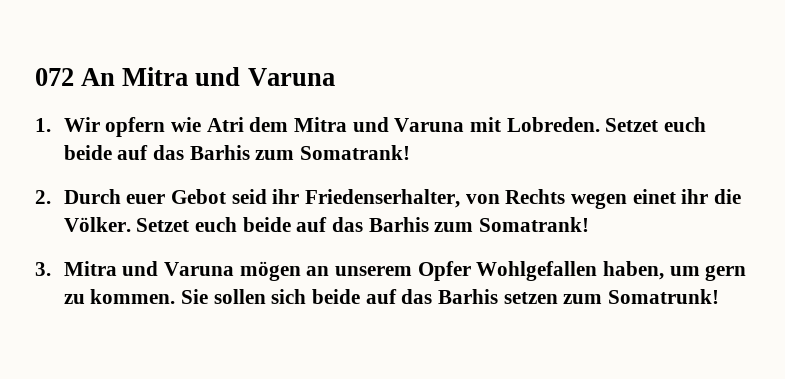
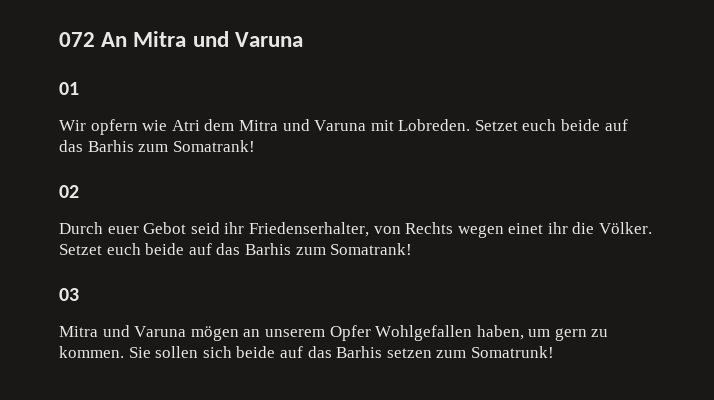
[35,118,51,132] 1. -> [59,82,79,95] 01 //
[35,190,51,204] 2. -> [59,185,79,198] 02 //
[35,262,51,276] 3. -> [59,288,79,301] 03 //

